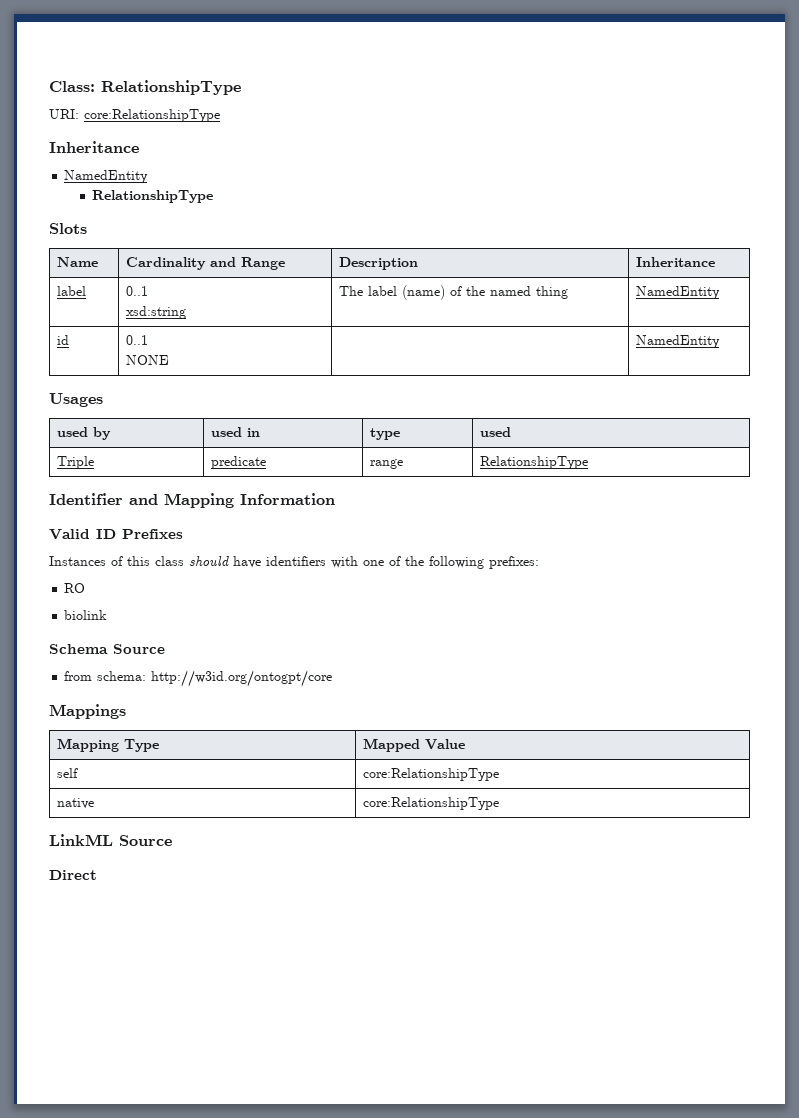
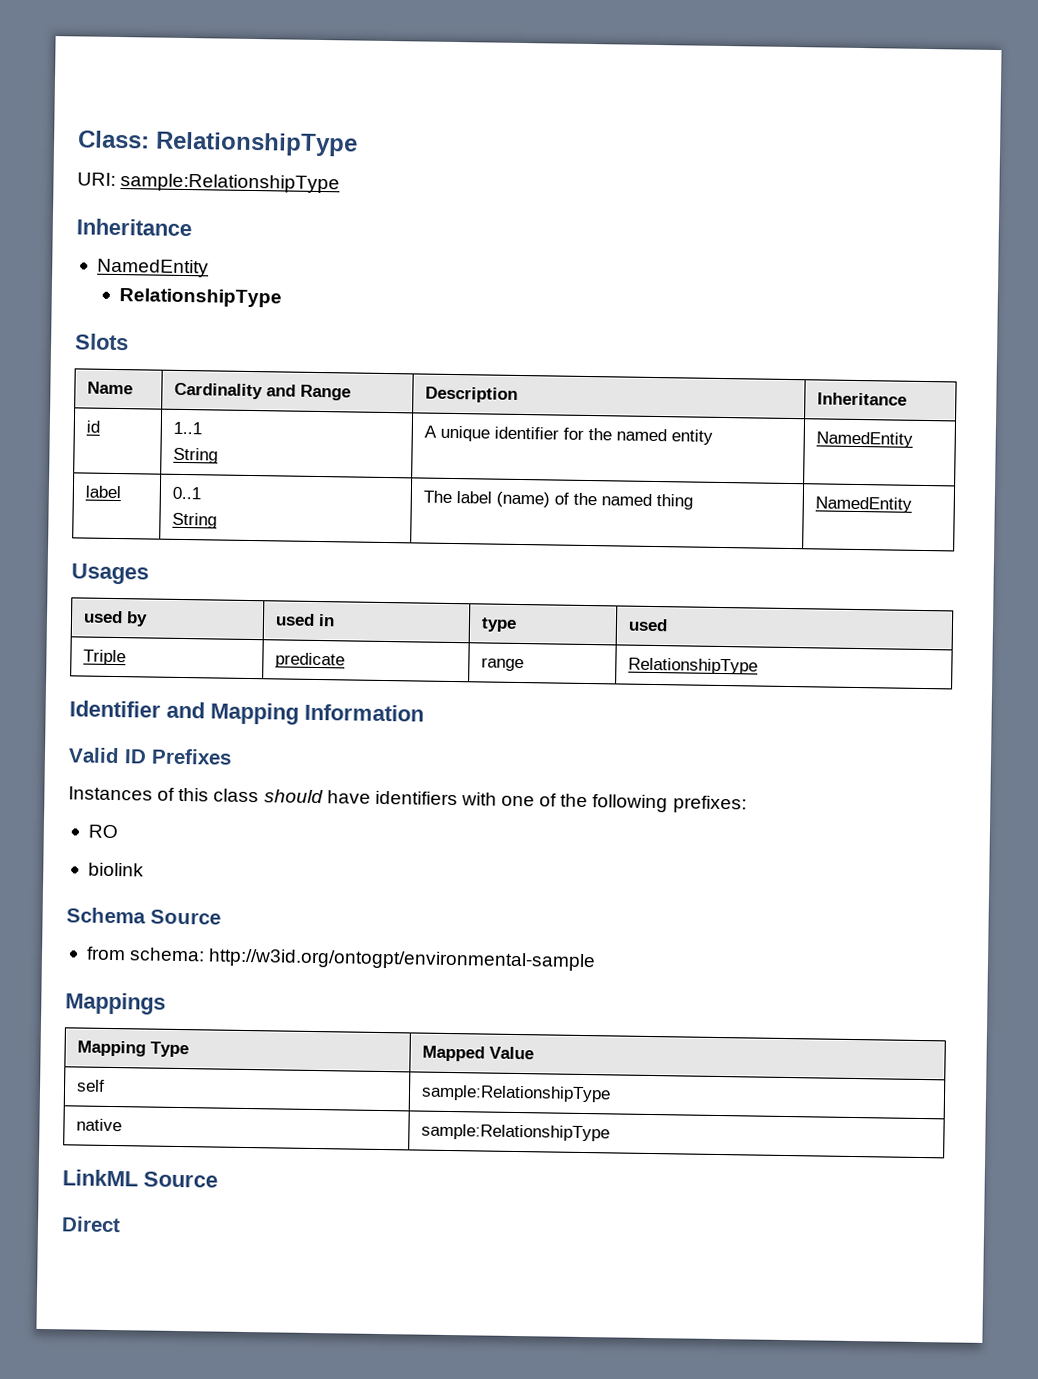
[84,109,220,122] core:RelationshipType -> [120,173,341,194] sample:RelationshipType
(715, 262) none -> [85,420,100,433] [172,421,202,435] [172,447,218,464] [423,425,713,445] [815,431,913,448] // id | 1..1 // String | A unique identifier for the named entity | NamedEntity
[125,306,186,319] xsd:string -> [171,512,217,529] String
[56,335,69,345] [125,335,148,345] [125,355,169,365] [635,335,720,348] // id | 0..1 // NONE | | NamedEntity -> (912, 504) none
[151,670,333,687] http://w3id.org/ontogpt/core -> [208,948,597,972] http://w3id.org/ontogpt/environmental-sample
[362,768,499,781] core:RelationshipType -> [420,1084,611,1103] sample:RelationshipType
[362,797,499,810] core:RelationshipType -> [420,1123,610,1142] sample:RelationshipType

